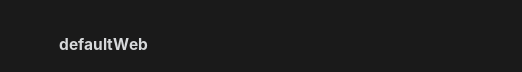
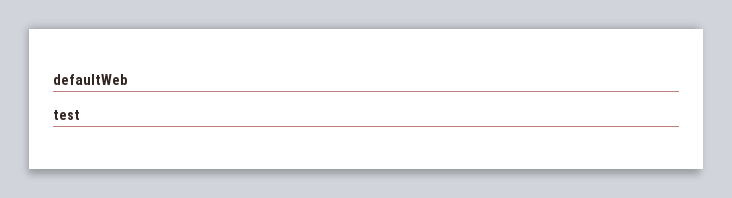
(148, 44) none -> [53,110,80,120] // test

